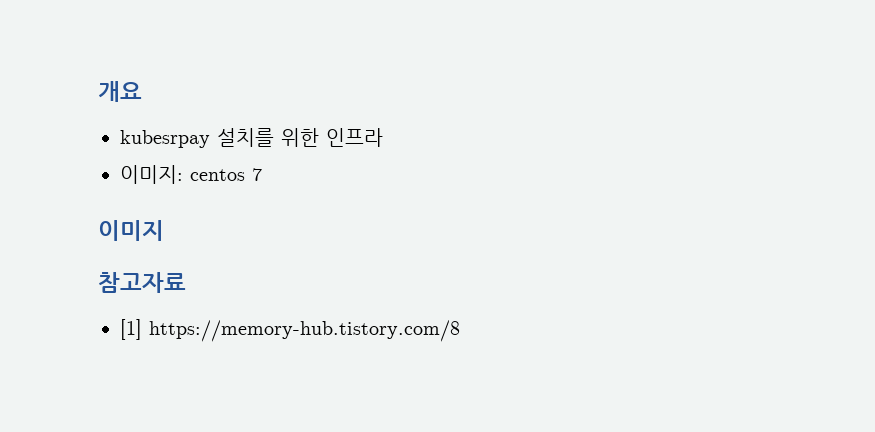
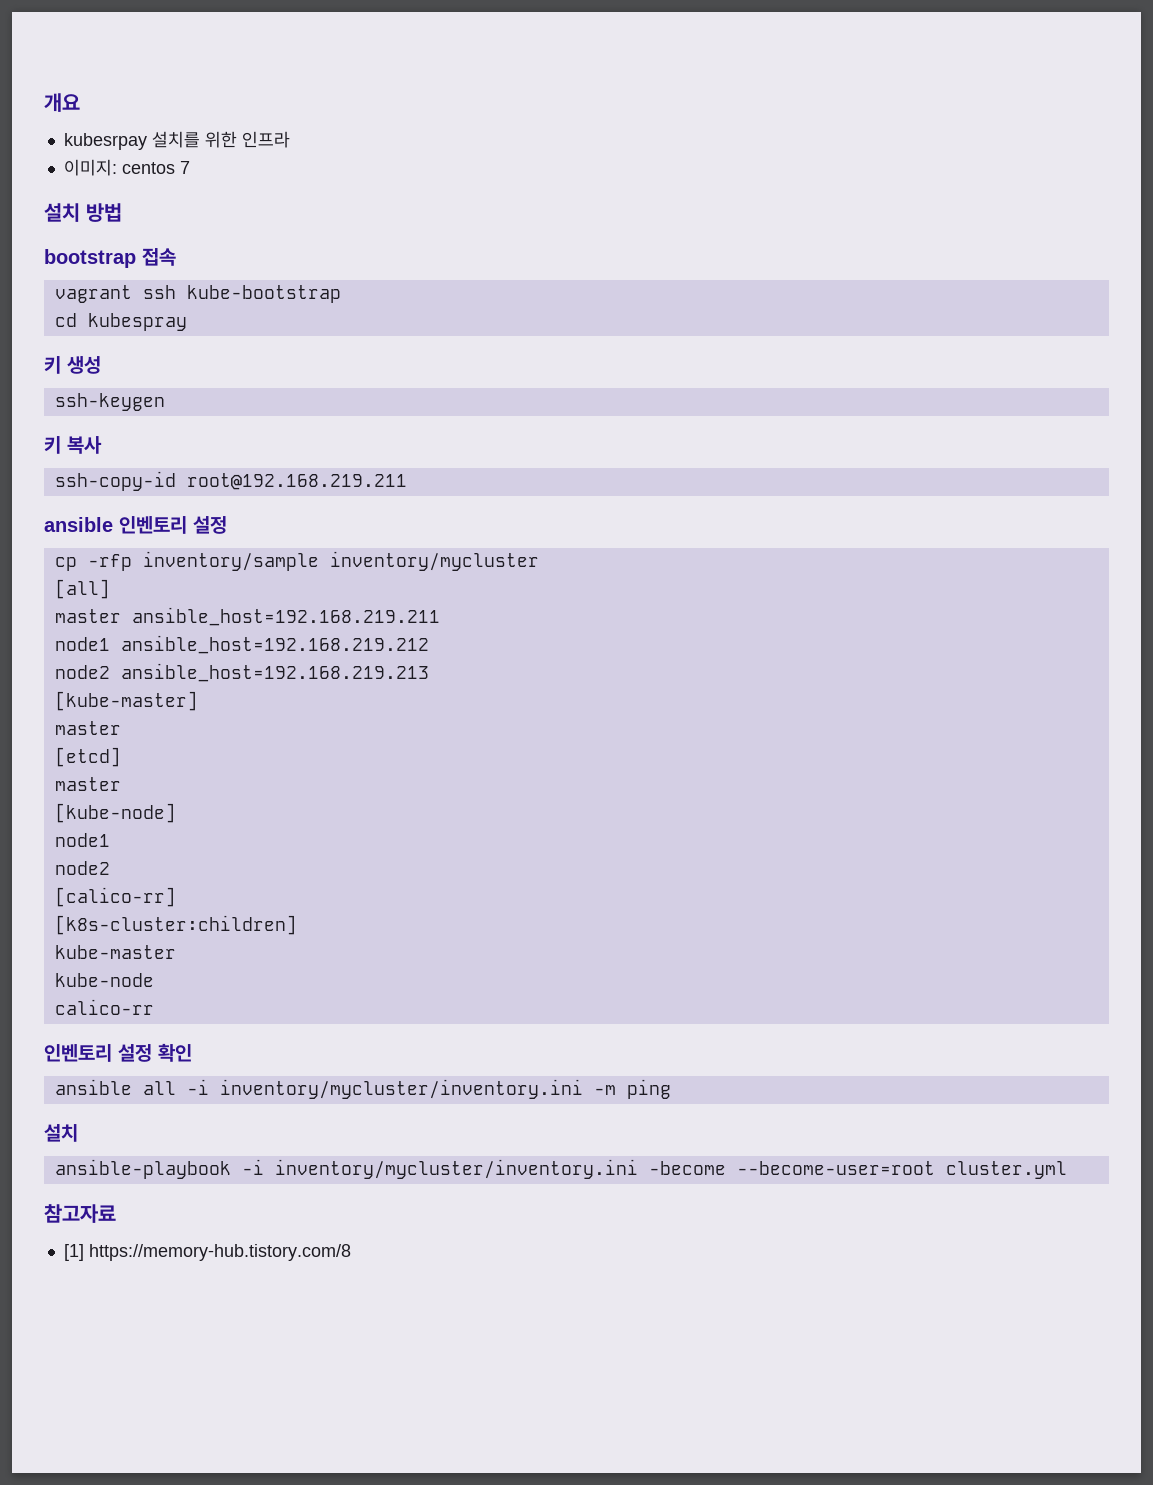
[98,220,164,241] 이미지 -> [44,203,122,222] [44,248,176,268] [54,285,341,303] [54,313,187,331] [44,356,101,374] [54,393,165,411] [44,436,102,454] [54,471,407,491] [44,516,227,534] [54,551,539,571] [54,579,110,599] [54,607,440,626] [54,635,429,654] [54,663,429,682] [54,691,198,711] [54,721,121,735] [54,747,121,767] [54,777,121,791] [54,803,176,823] [54,833,110,847] [54,861,110,875] [54,887,176,907] [54,915,297,935] [54,945,176,959] [54,973,154,987] [54,999,154,1015] [44,1043,192,1062] [54,1079,671,1099] [44,1124,78,1142] [54,1159,1067,1179] 설치 방법 // bootstrap 접속 // vagrant ssh kube-bootstrap // cd kubespray // 키 생성 // ssh-keygen // 키 복사 // ssh-copy-id root@192.168.219.211 // ansible 인벤토리 설정 // cp -rfp inventory/sample inventory/mycluster // [all] // master ansible_host=192.168.219.211 // node1 ansible_host=192.168.219.212 // node2 ansible_host=192.168.219.213 // [kube-master] // master // [etcd] // master // [kube-node] // node1 // node2 // [calico-rr] // [k8s-cluster:children] // kube-master // kube-node // calico-rr // 인벤토리 설정 확인 // ansible all -i inventory/mycluster/inventory.ini -m ping // 설치 // ansible-playbook -i inventory/mycluster/inventory.ini -become --become-user=root cluster.yml

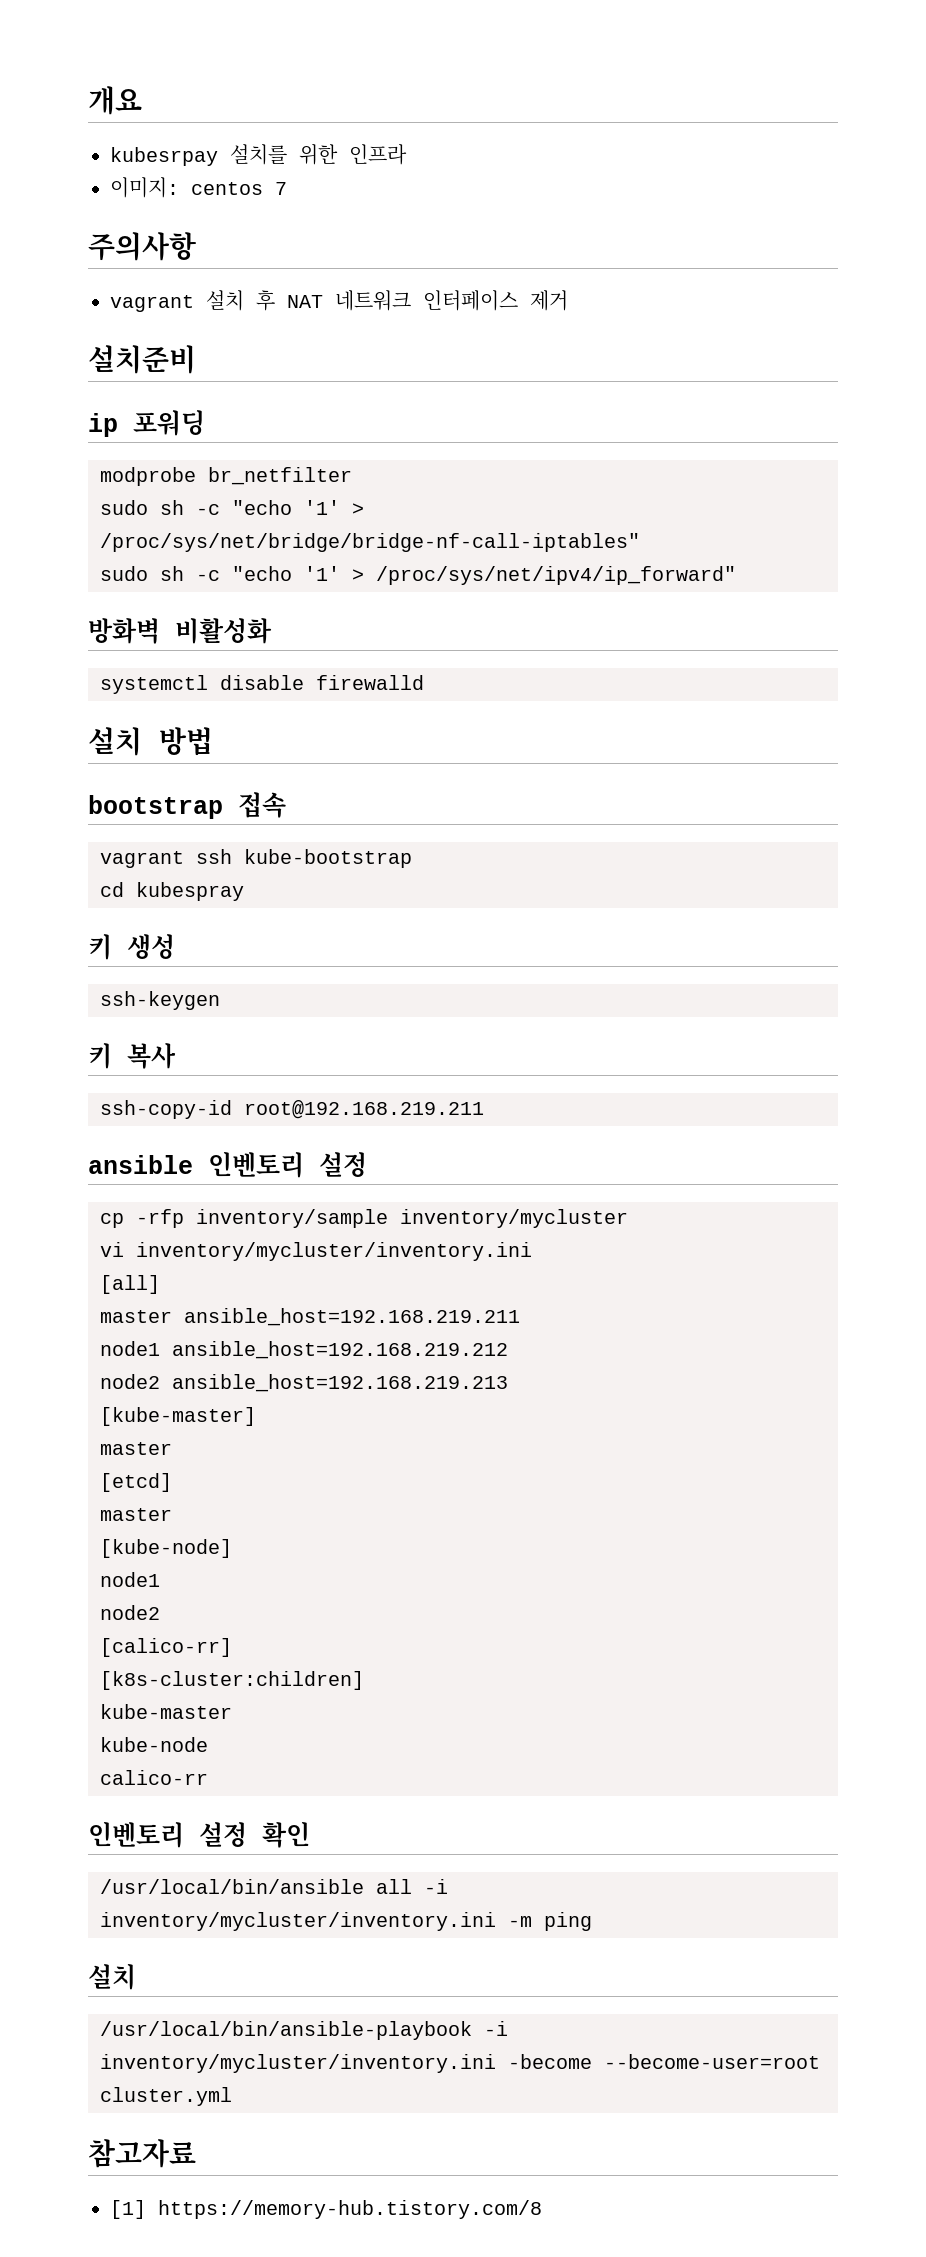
(190, 167) none -> [88,232,197,261] [110,290,568,312] [88,345,196,374] [88,410,205,437] [100,467,352,486] [100,500,364,515] [100,533,640,552] [100,566,736,585] [88,618,272,644] [100,675,424,694] // 주의사항 // vagrant 설치 후 NAT 네트워크 인터페이스 제거 // 설치준비 // ip 포워딩 // modprobe br_netfilter // sudo sh -c "echo '1' > /proc/sys/net/bridge/bridge-nf-call-iptables" // sudo sh -c "echo '1' > /proc/sys/net/ipv4/ip_forward" // 방화벽 비활성화 // systemctl disable firewalld
(539, 561) none -> [100,1242,532,1261] // vi inventory/mycluster/inventory.ini
[54,1079,132,1095] ansible -> [100,1879,364,1894] /usr/local/bin/ansible
[54,1159,231,1179] ansible-playbook -> [100,2021,472,2040] /usr/local/bin/ansible-playbook

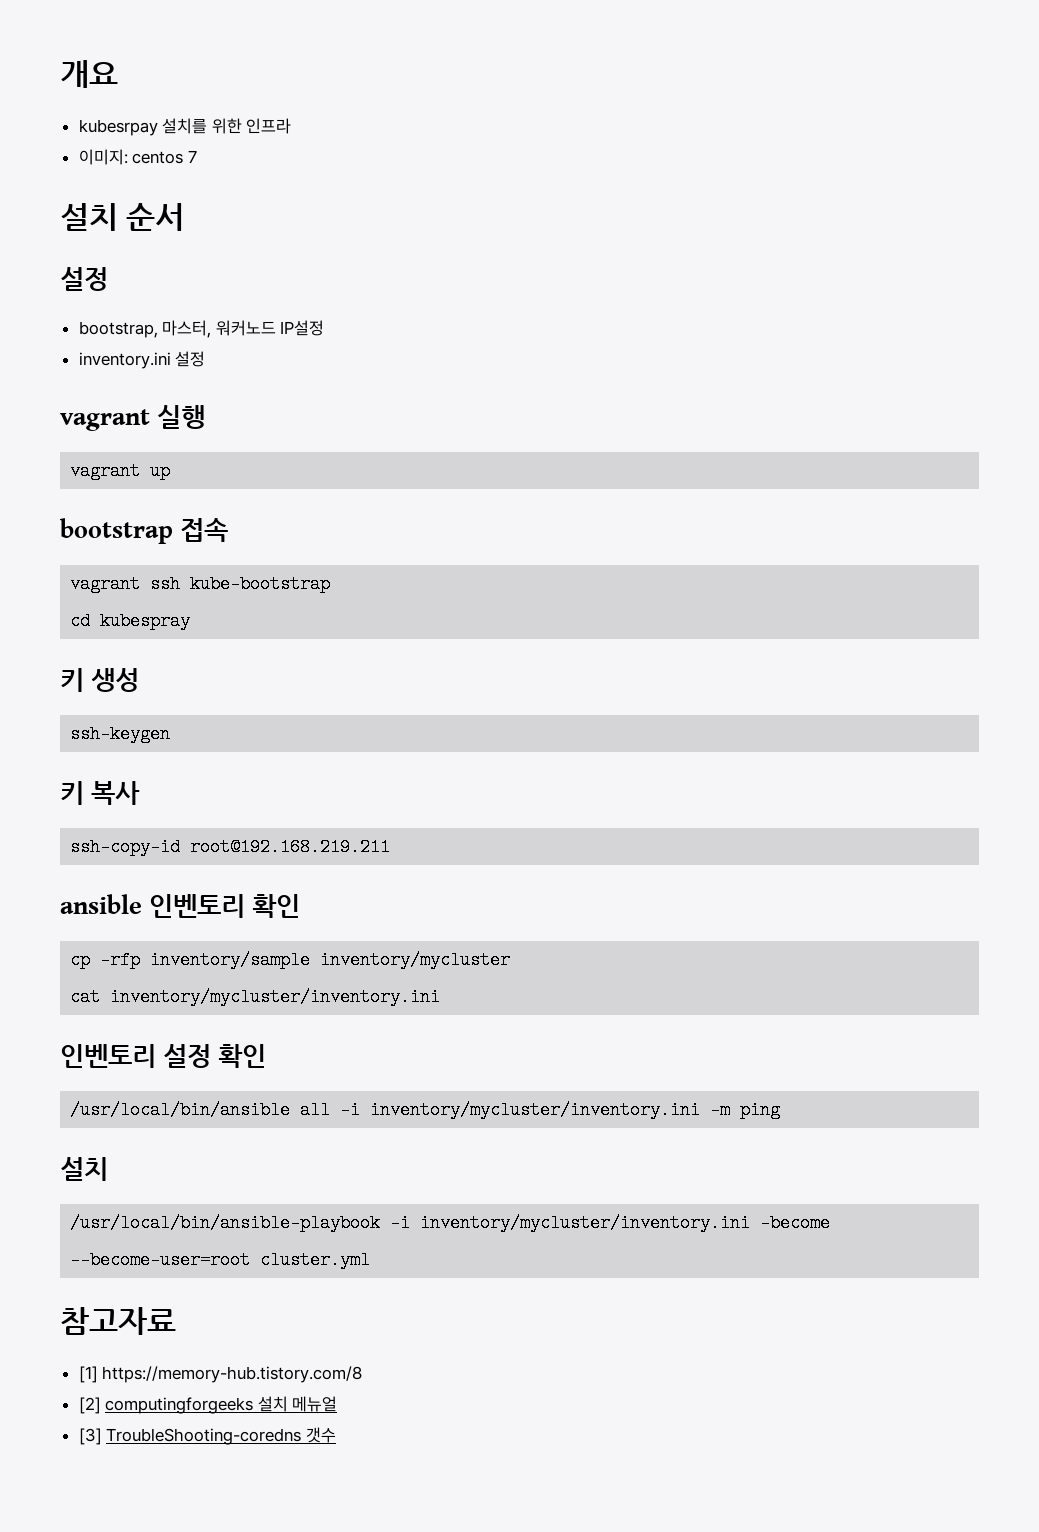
[88,232,197,261] [110,290,568,312] [88,345,196,374] [88,410,205,437] [100,467,352,486] [100,500,364,515] [100,533,640,552] [100,566,736,585] [88,618,272,644] [100,675,424,694] [88,727,213,756] 주의사항 // vagrant 설치 후 NAT 네트워크 인터페이스 제거 // 설치준비 // ip 포워딩 // modprobe br_netfilter // sudo sh -c "echo '1' > /proc/sys/net/bridge/bridge-nf-call-iptables" // sudo sh -c "echo '1' > /proc/sys/net/ipv4/ip_forward" // 방화벽 비활성화 // systemctl disable firewalld // 설치 방법 -> [60,203,185,231] [60,267,108,291] [78,320,325,338] [78,351,206,369] [60,405,206,431] [70,462,171,480] 설치 순서 // 설정 // bootstrap, 마스터, 워커노드 IP설정 // inventory.ini 설정 // vagrant 실행 // vagrant up
[319,1152,367,1177] 설정 -> [252,894,301,918] 확인
[100,1242,532,1261] [100,1275,160,1294] [100,1308,520,1326] [100,1341,508,1359] [100,1374,508,1392] [100,1407,256,1426] [100,1442,172,1455] [100,1473,172,1492] [100,1508,172,1521] [100,1539,232,1558] [100,1572,160,1587] [100,1605,160,1620] [100,1638,232,1657] [100,1671,364,1690] [100,1704,232,1719] [100,1737,208,1752] [100,1770,208,1785] vi inventory/mycluster/inventory.ini // [all] // master ansible_host=192.168.219.211 // node1 ansible_host=192.168.219.212 // node2 ansible_host=192.168.219.213 // [kube-master] // master // [etcd] // master // [kube-node] // node1 // node2 // [calico-rr] // [k8s-cluster:children] // kube-master // kube-node // calico-rr -> [70,988,441,1006] cat inventory/mycluster/inventory.ini
(542, 2209) none -> [78,1396,338,1414] [78,1427,336,1445] // [2] computingforgeeks 설치 메뉴얼 // [3] TroubleShooting-coredns 갯수

